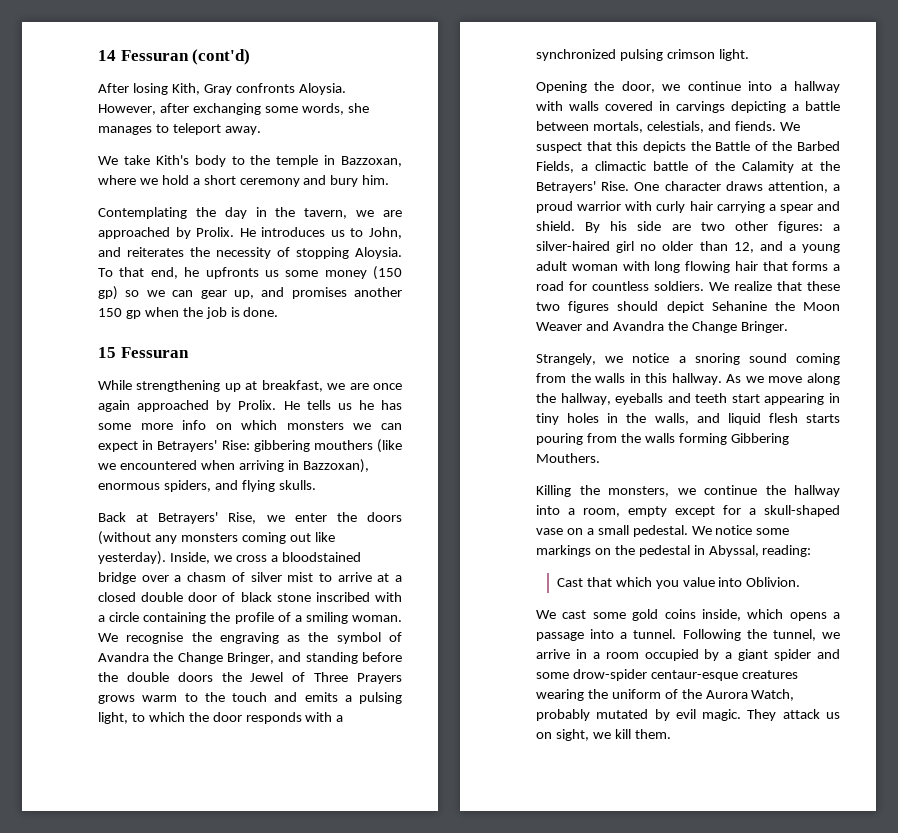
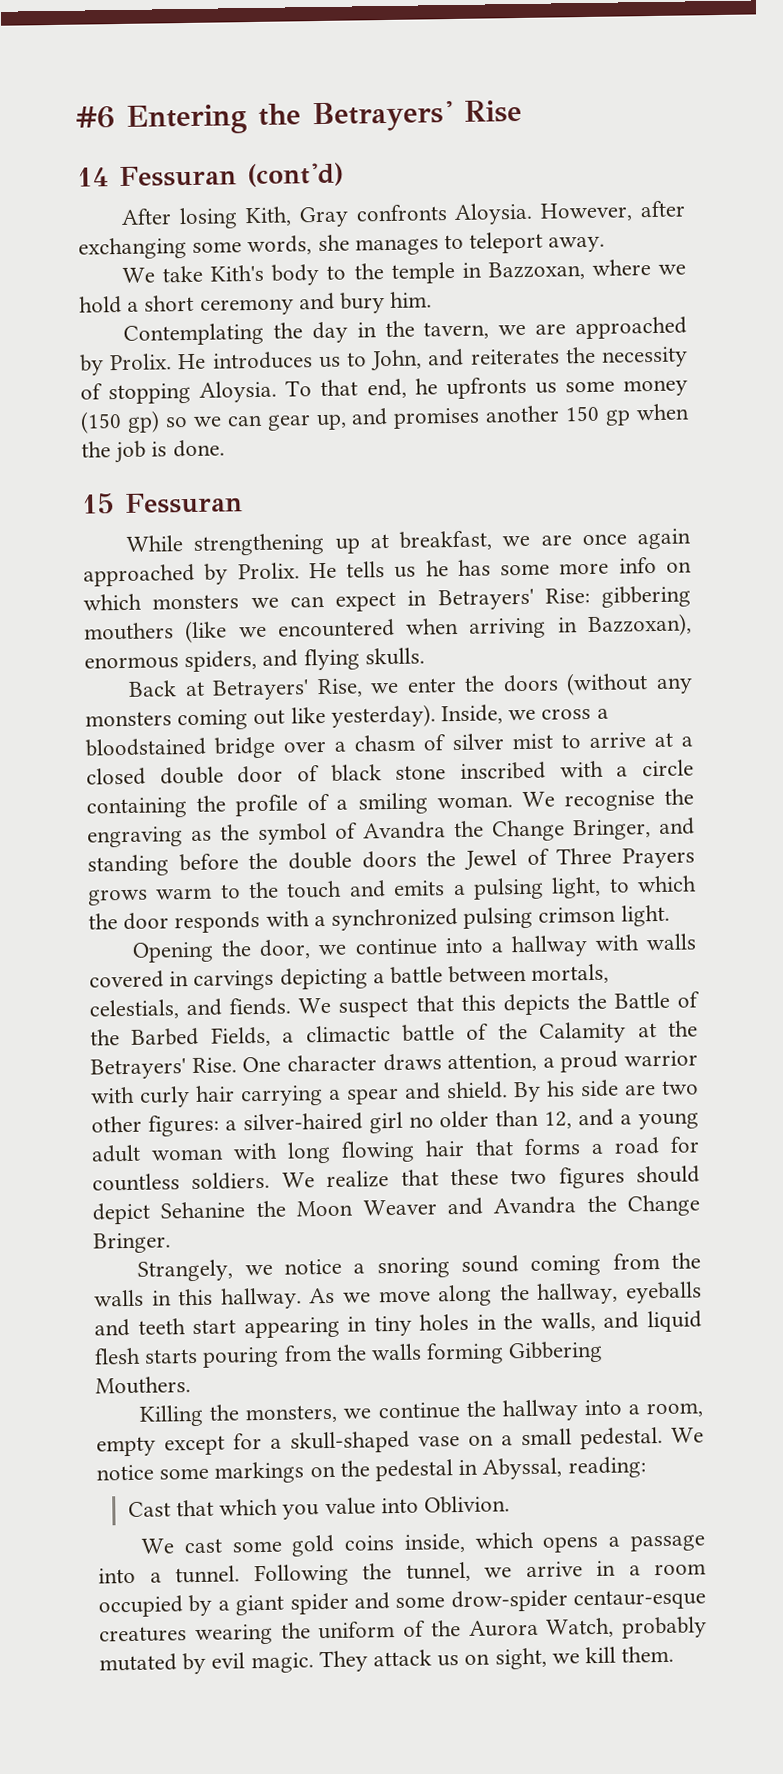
(98, 55) none -> [76,99,522,135] #6 Entering the Betrayers' Rise //

